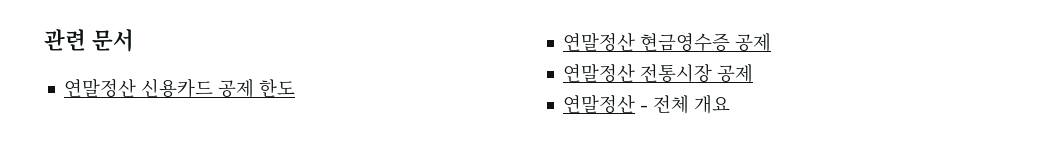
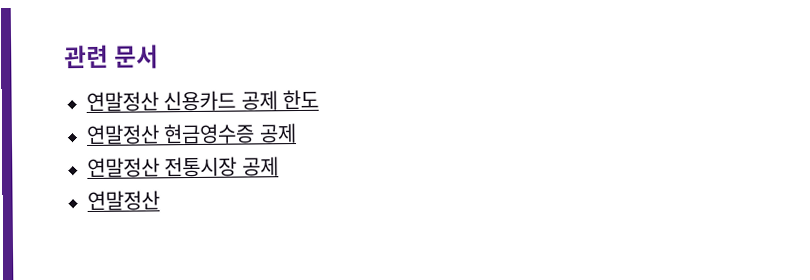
[640,95,731,114] - 전체 개요 -> (160, 200) none

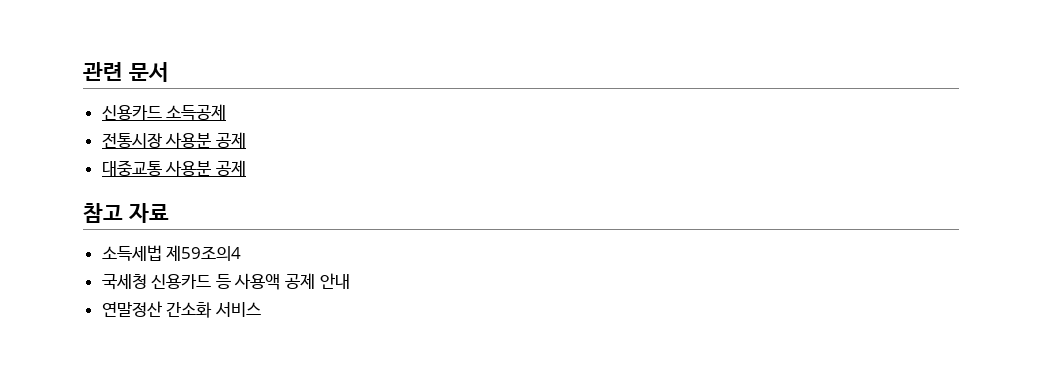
[86,89,320,112] [86,123,297,145] [87,156,279,178] [87,190,160,211] 연말정산 신용카드 공제 한도 // 연말정산 현금영수증 공제 // 연말정산 전통시장 공제 // 연말정산 -> [101,104,227,120] [101,132,246,148] [101,160,246,176] [83,203,169,223] [101,245,242,261] [101,273,350,290] [101,301,261,318] 신용카드 소득공제 // 전통시장 사용분 공제 // 대중교통 사용분 공제 // 참고 자료 // 소득세법 제59조의4 // 국세청 신용카드 등 사용액 공제 안내 // 연말정산 간소화 서비스

